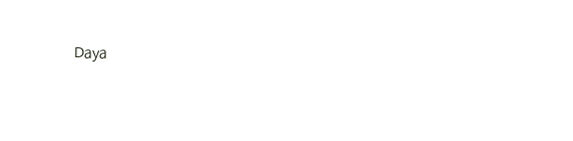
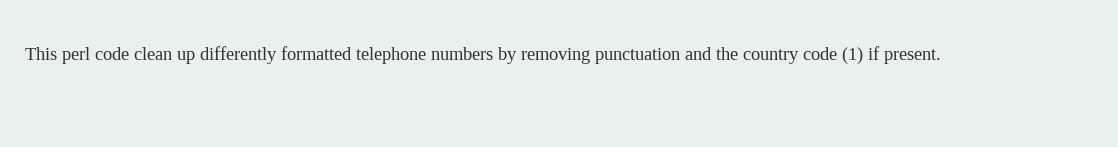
[74,47,108,63] Daya -> [25,46,941,64] This perl code clean up differently formatted telephone numbers by removing punctuation and the country code (1) if present.

